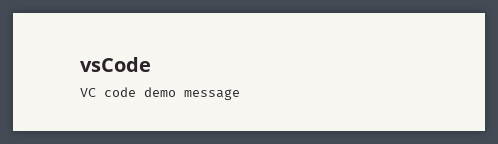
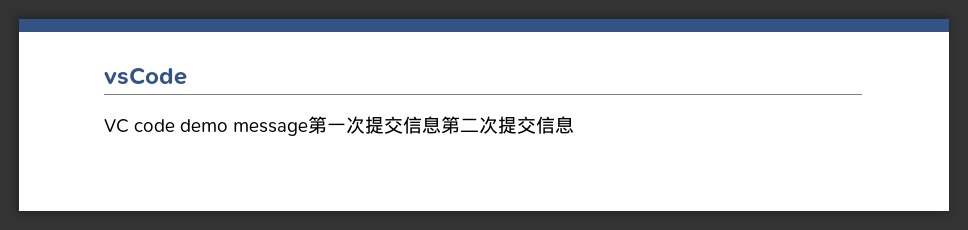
(240, 94) none -> [308,116,575,134] 第一次提交信息第二次提交信息

